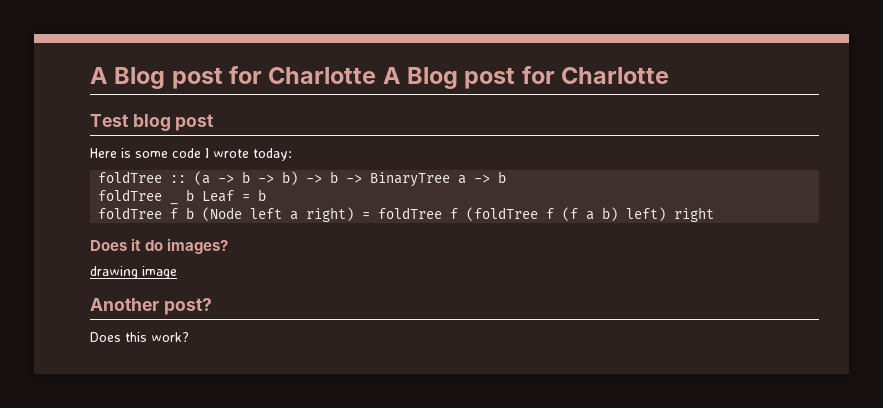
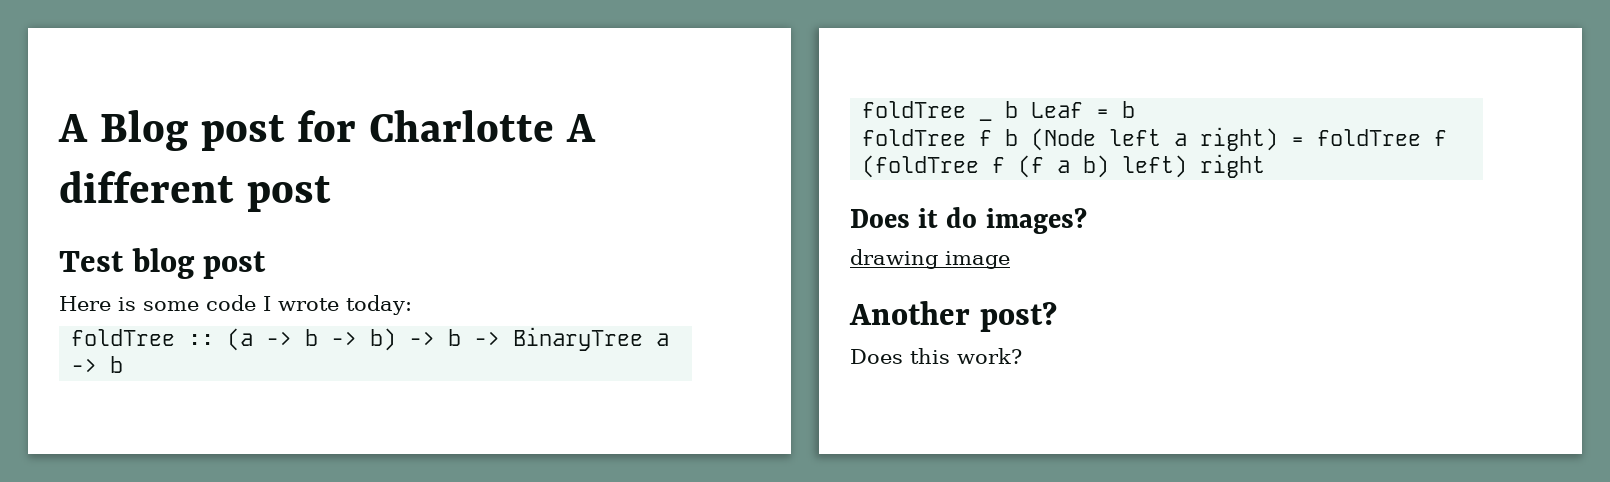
[407,66,670,89] Blog post for Charlotte -> [59,171,331,212] different post

